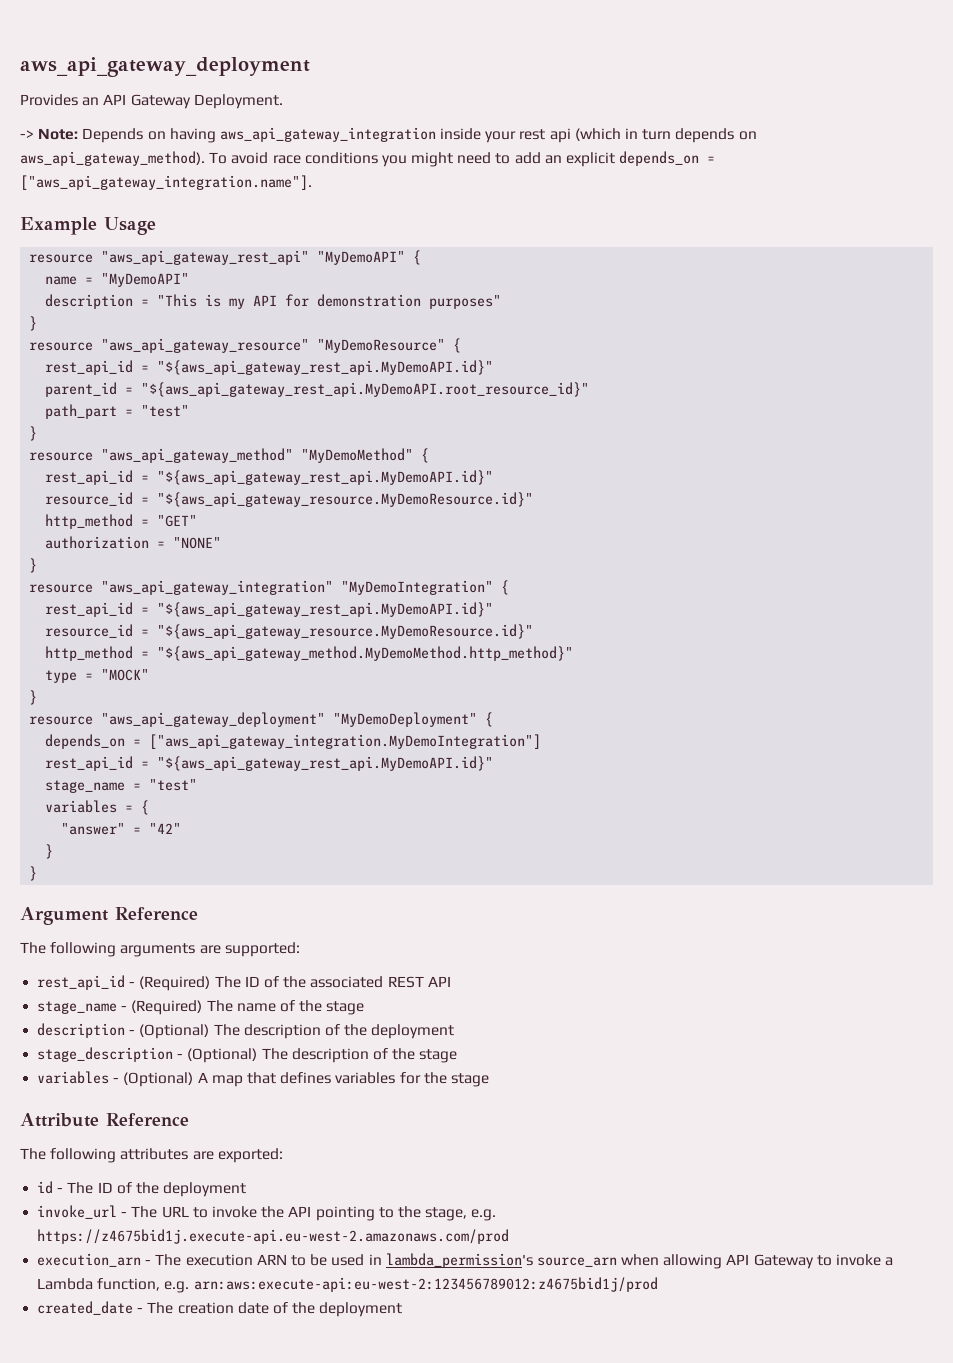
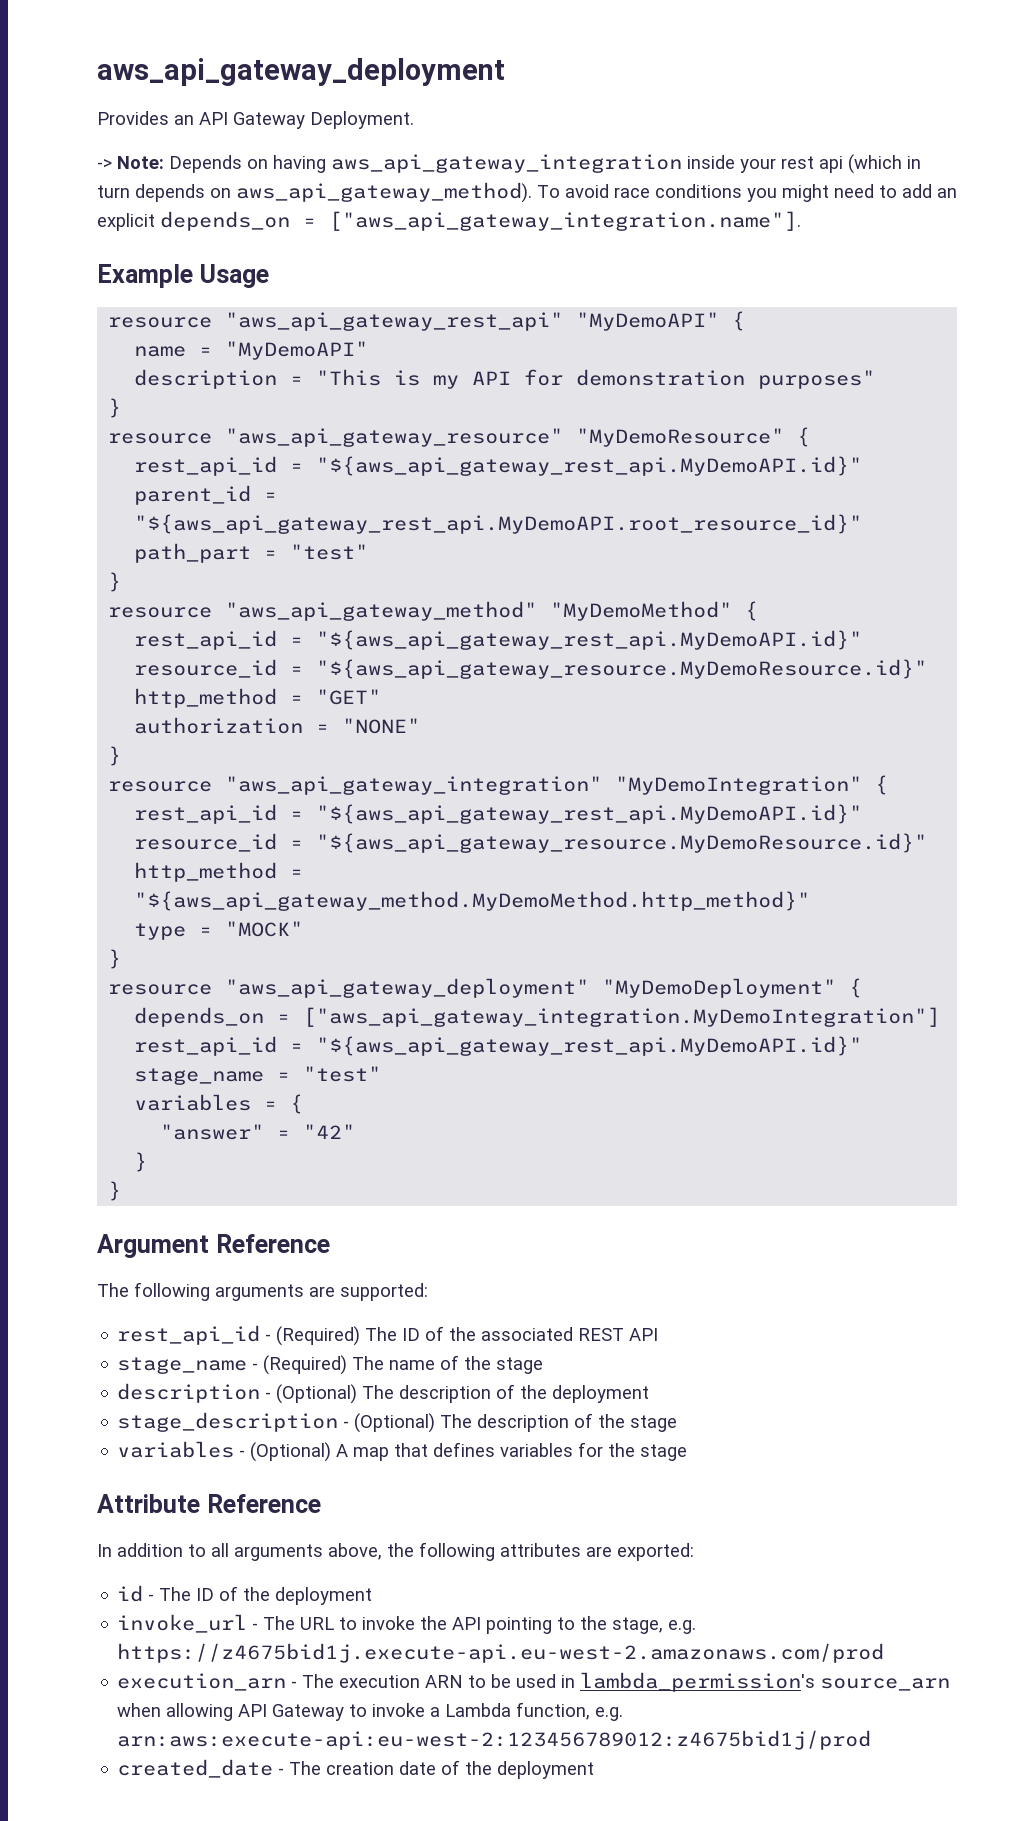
[20,1148,46,1160] The -> [97,1543,414,1561] In addition to all arguments above, the

